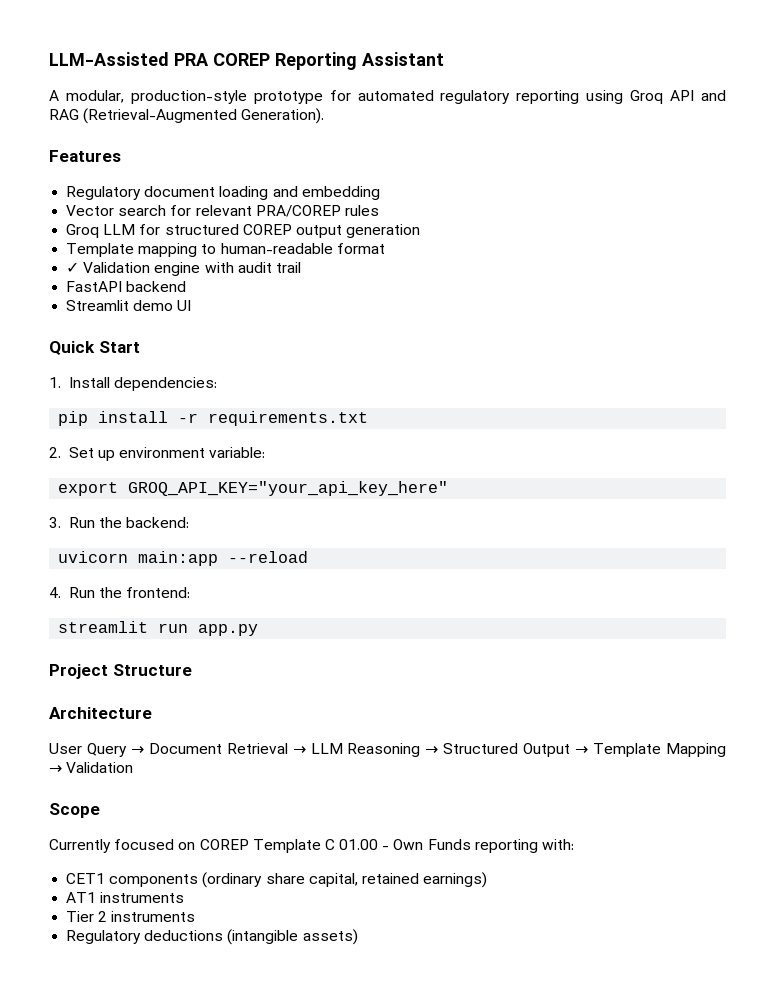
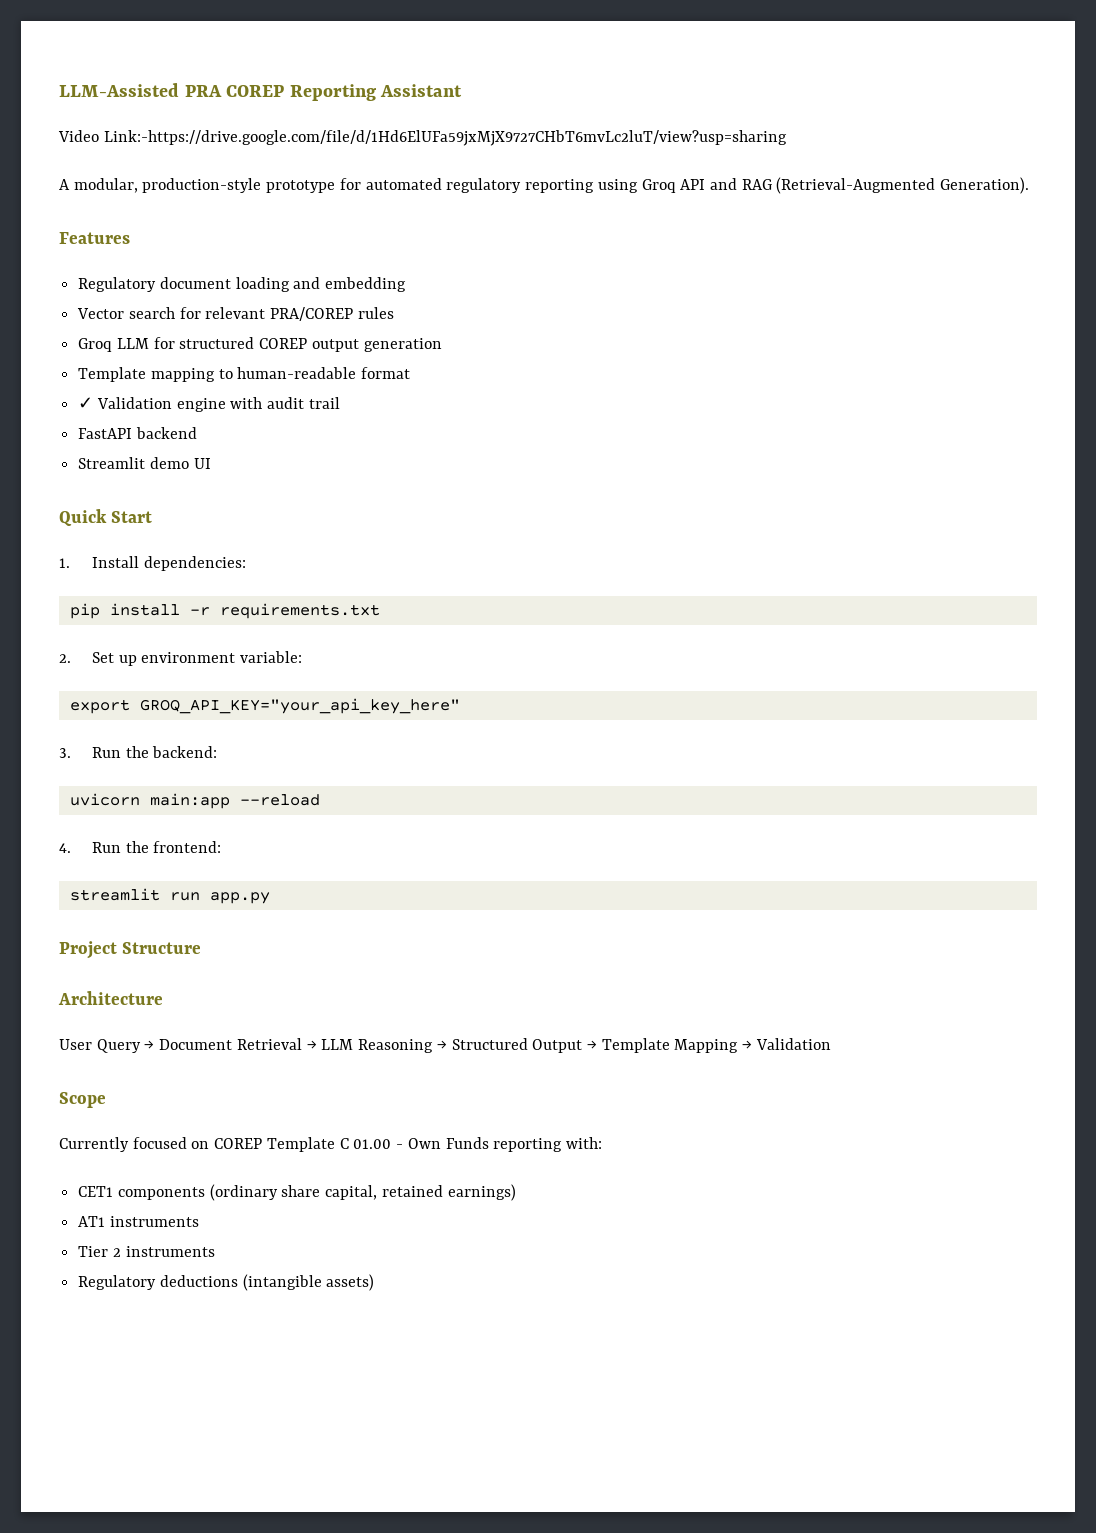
(444, 59) none -> [58,130,787,146] // Video Link:-https://drive.google.com/file/d/1Hd6ElUFa59jxMjX9727CHbT6mvLc2luT/view?usp=sharing

